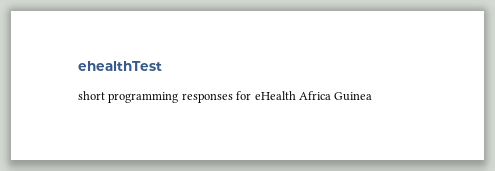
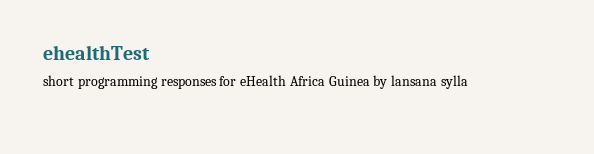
(373, 96) none -> [373,75,469,89] by lansana sylla

